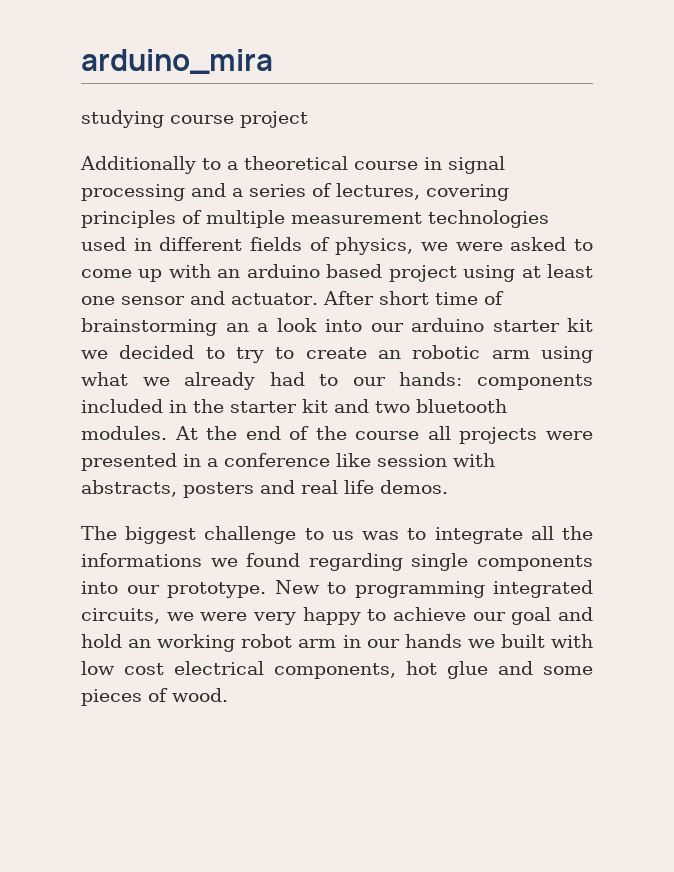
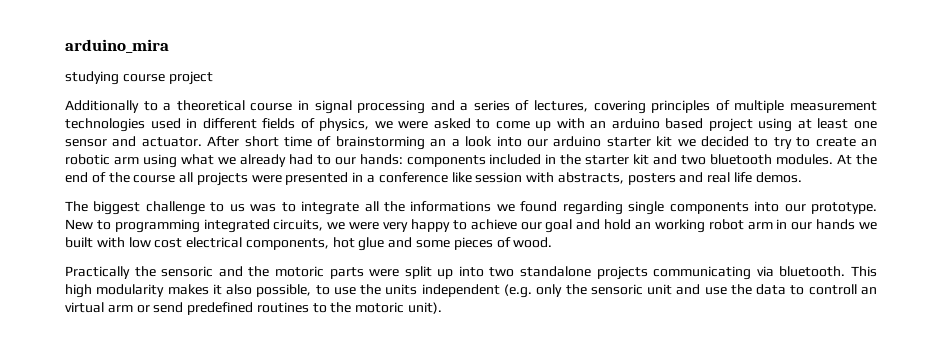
(228, 695) none -> [65,266,878,280] [65,284,877,298] [65,302,443,315] // Practically the sensoric and the motoric parts were split up into two standalone projects communicating via bluetooth. This high modularity makes it also possible, to use the units independent (e.g. only the sensoric unit and use the data to controll an virtual arm or send predefined routines to the motoric unit).

